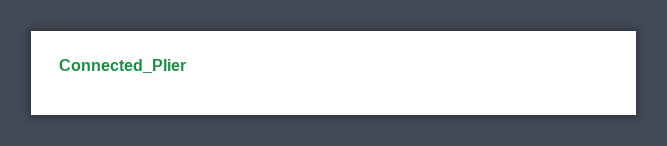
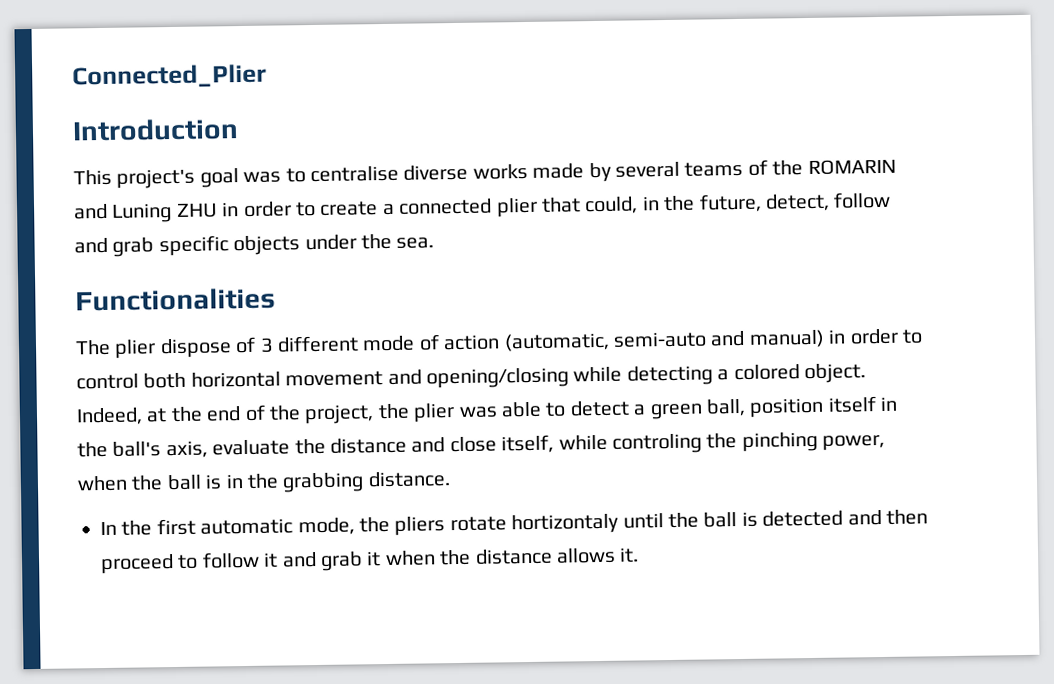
(186, 66) none -> [72,118,239,142] [73,158,896,189] [74,191,892,223] [74,233,435,257] [75,287,276,312] [75,328,923,359] [76,363,866,390] [76,396,899,426] [77,431,886,459] [77,471,451,493] [100,509,928,536] [100,547,640,575] // Introduction // This project's goal was to centralise diverse works made by several teams of the ROMARIN and Luning ZHU in order to create a connected plier that could, in the future, detect, follow and grab specific objects under the sea. // Functionalities // The plier dispose of 3 different mode of action (automatic, semi-auto and manual) in order to control both horizontal movement and opening/closing while detecting a colored object. Indeed, at the end of the project, the plier was able to detect a green ball, position itself in the ball's axis, evaluate the distance and close itself, while controling the pinching power, when the ball is in the grabbing distance. // In the first automatic mode, the pliers rotate hortizontaly until the ball is detected and then proceed to follow it and grab it when the distance allows it.

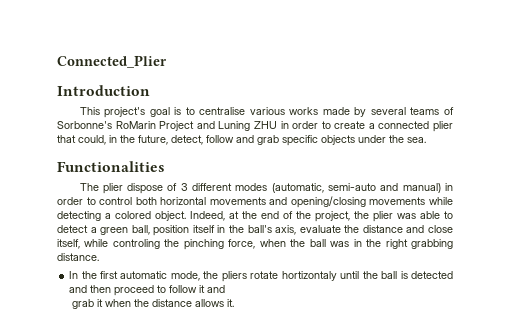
[243,171,282,183] was -> [174,107,182,115] is
[403,164,469,181] diverse -> [249,107,285,115] various
[772,158,896,176] the ROMARIN -> [57,121,195,131] Sorbonne's RoMarin Project
[362,334,501,352] mode of action -> [235,183,268,191] modes
[285,371,384,387] movement -> [209,197,266,205] movements
(569, 378) none -> [369,197,426,205] movements
[822,434,886,451] power, -> [228,239,256,249] force,
[205,473,279,490] is in the -> [330,239,408,249] was in the right
(317, 560) none -> (226, 289) //

